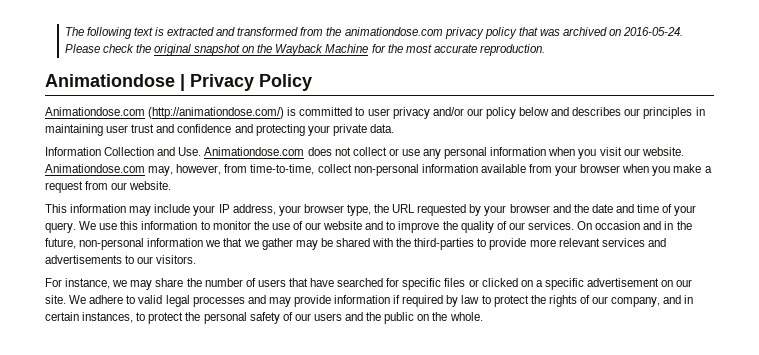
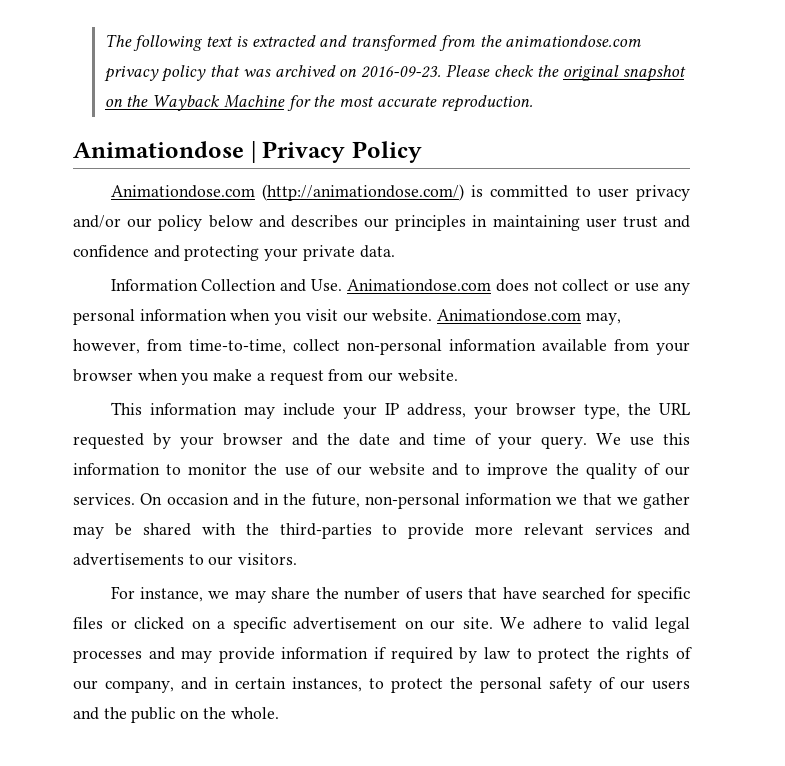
[623,27,684,36] 2016-05-24. -> [361,66,442,78] 2016-09-23.

